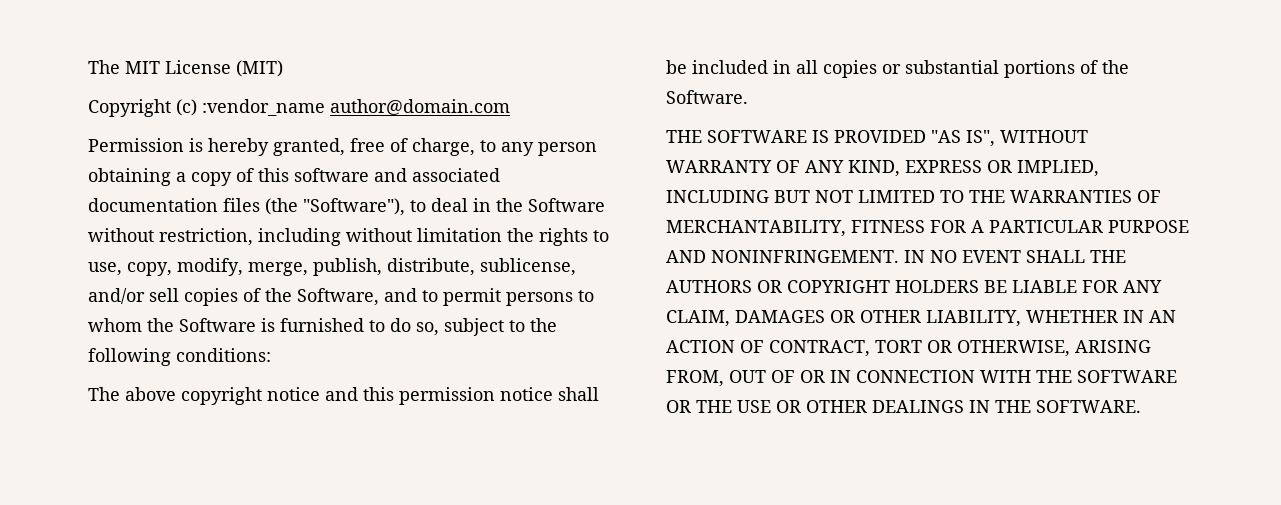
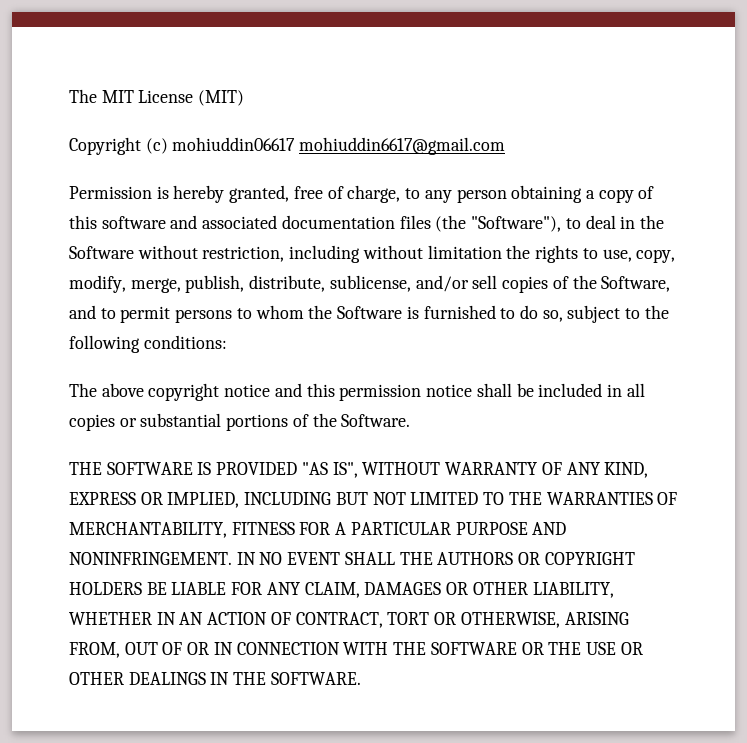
[202,99,510,116] :vendor_name author@domain.com -> [172,137,506,155] mohiuddin06617 mohiuddin6617@gmail.com

